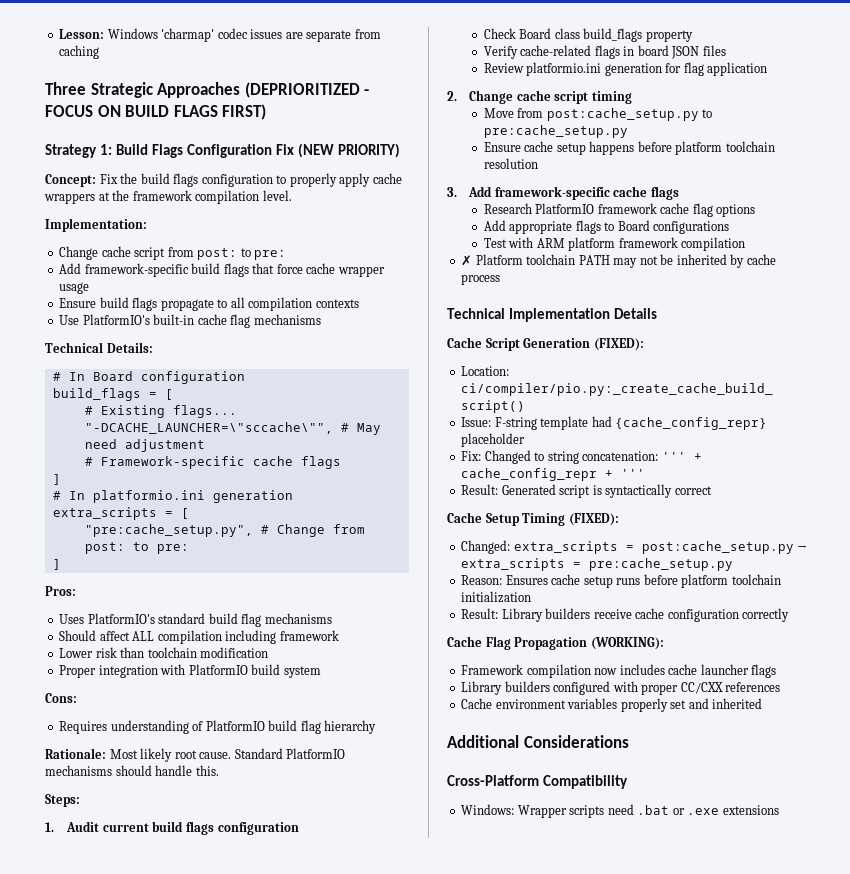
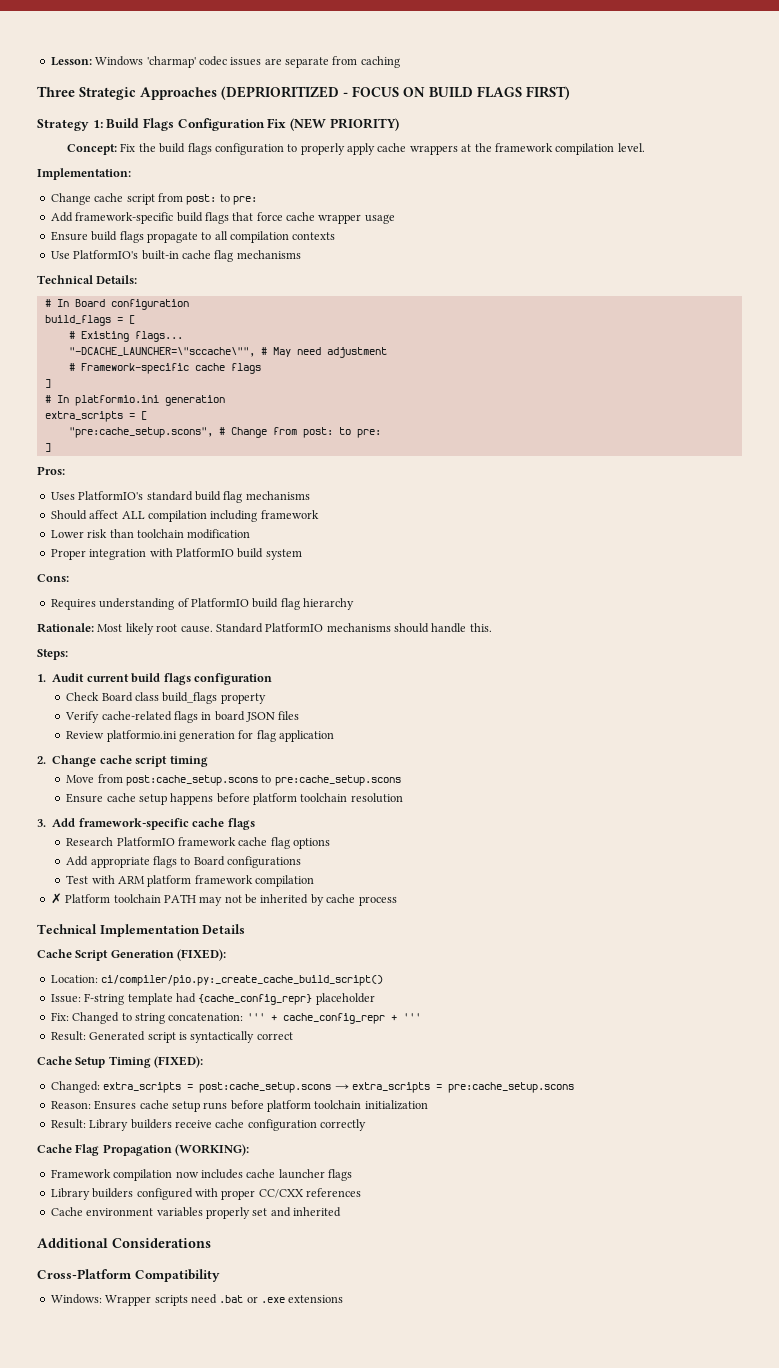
[84,524,253,537] "pre:cache_setup.py", -> [68,427,213,438] "pre:cache_setup.scons",
[546,108,713,121] [483,125,628,138] post:cache_setup.py to pre:cache_setup.py -> [125,775,401,786] post:cache_setup.scons to pre:cache_setup.scons
[641,541,794,554] post:cache_setup.py -> [199,1082,332,1093] post:cache_setup.scons
[589,558,734,571] pre:cache_setup.py -> [447,1082,574,1093] pre:cache_setup.scons

